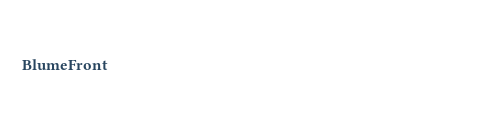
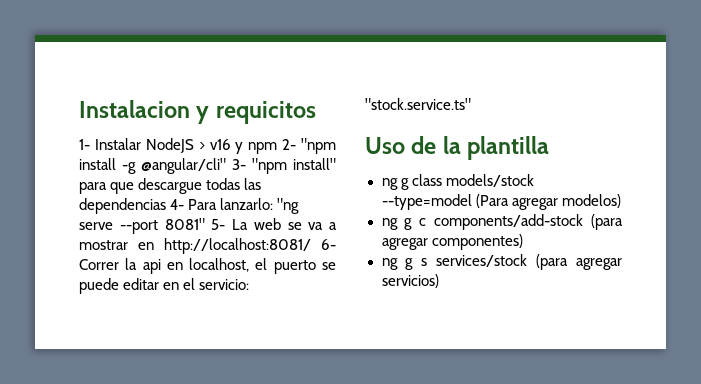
[22,59,108,70] BlumeFront -> [79,100,316,124] [79,138,336,154] [79,158,336,174] [79,178,262,194] [79,198,300,214] [79,218,337,234] [79,238,336,254] [79,258,336,274] [79,278,250,294] [365,98,471,110] [365,136,550,160] [381,174,534,190] [381,194,621,210] [381,214,623,230] [381,234,523,250] [381,254,622,270] [381,274,439,288] Instalacion y requicitos // 1- Instalar NodeJS > v16 y npm 2- "npm install -g @angular/cli" 3- "npm install" para que descargue todas las dependencias 4- Para lanzarlo: "ng serve --port 8081" 5- La web se va a mostrar en http://localhost:8081/ 6- Correr la api en localhost, el puerto se puede editar en el servicio: "stock.service.ts" // Uso de la plantilla // ng g class models/stock --type=model (Para agregar modelos) // ng g c components/add-stock (para agregar componentes) // ng g s services/stock (para agregar servicios)

